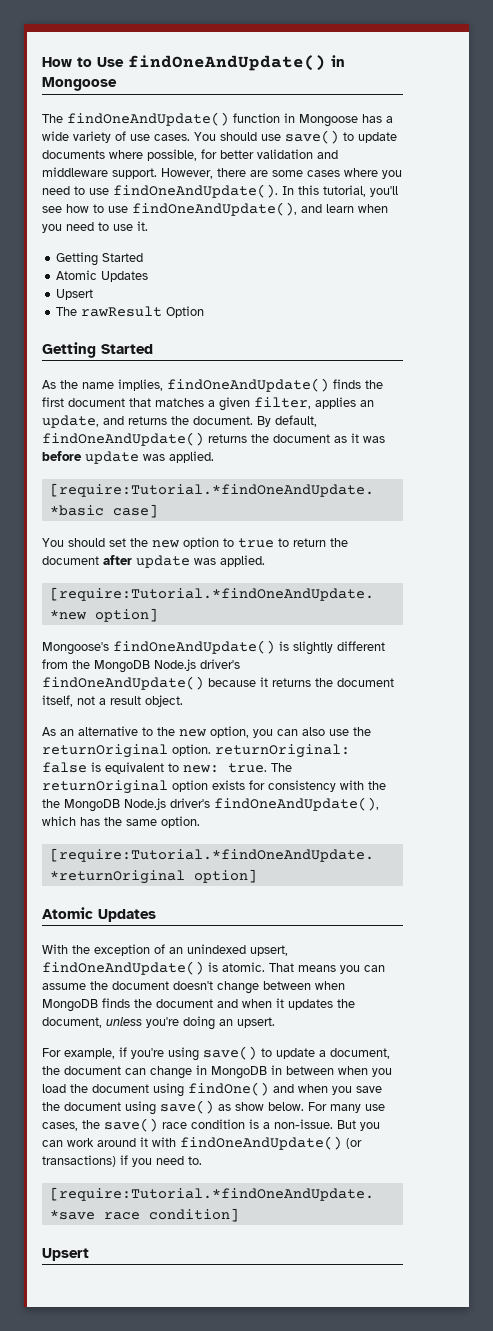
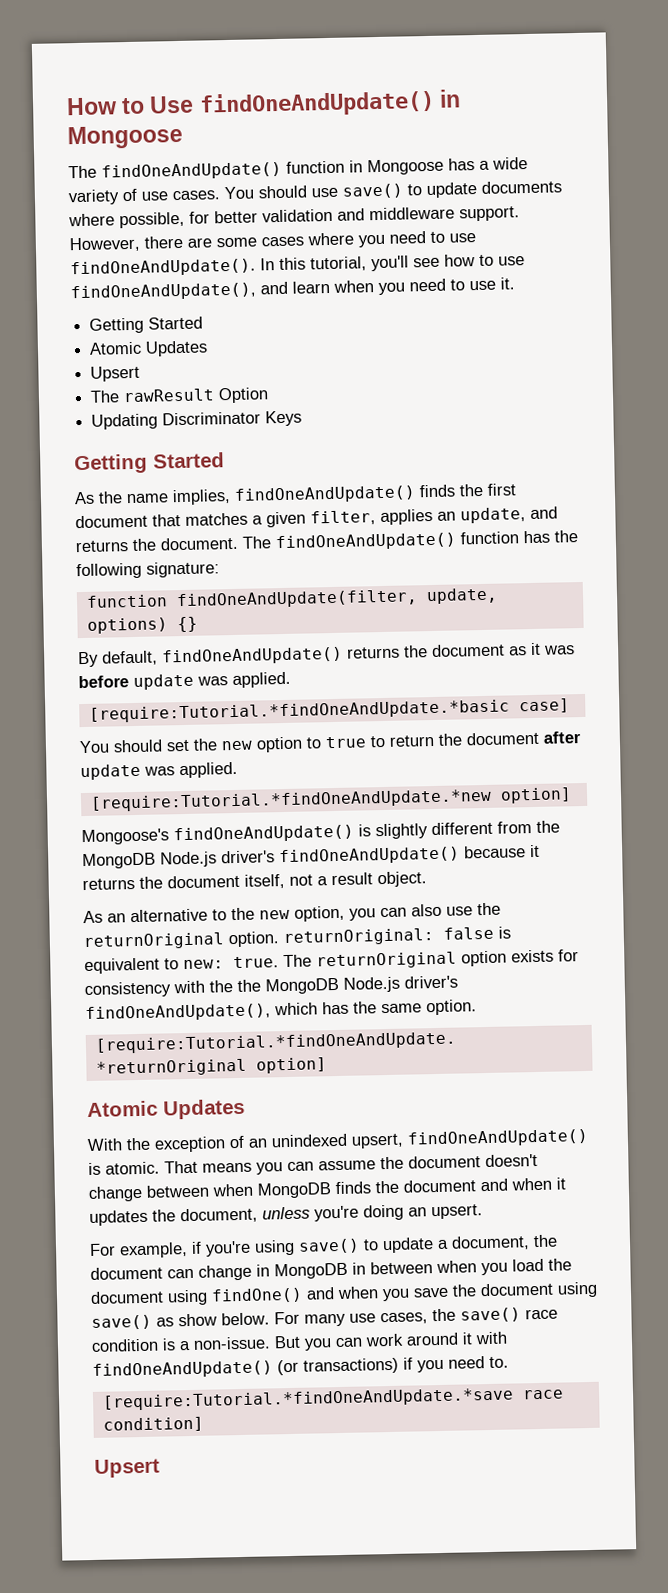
(205, 312) none -> [91,410,303,430] // Updating Discriminator Keys
(253, 420) none -> [242,530,578,552] [76,561,220,580] [85,587,498,610] [86,616,198,634] The findOneAndUpdate() function has the following signature: // function findOneAndUpdate(filter, update, options) {} //

